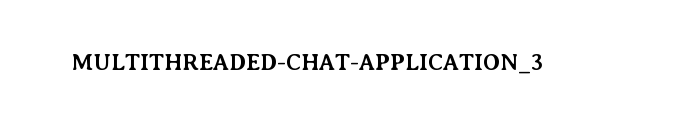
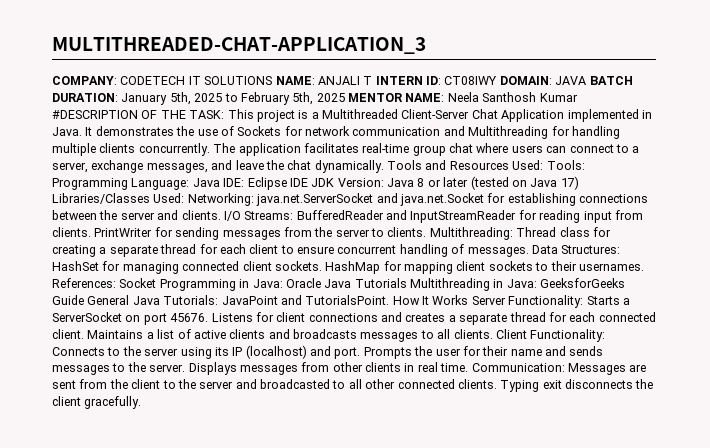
(543, 64) none -> [52,76,633,85] [52,92,578,105] [52,109,652,122] [52,126,620,139] [52,143,640,156] [52,160,585,173] [52,176,579,190] [52,193,648,206] [52,210,643,223] [52,227,611,240] [52,244,621,257] [52,261,644,274] [52,278,626,291] [52,295,630,308] [52,312,656,325] [52,329,606,342] [52,345,604,359] [52,362,647,375] [52,379,654,392] [52,396,142,409] // COMPANY: CODETECH IT SOLUTIONS NAME: ANJALI T INTERN ID: CT08IWY DOMAIN: JAVA BATCH DURATION: January 5th, 2025 to February 5th, 2025 MENTOR NAME: Neela Santhosh Kumar #DESCRIPTION OF THE TASK: This project is a Multithreaded Client-Server Chat Application implemented in Java. It demonstrates the use of Sockets for network communication and Multithreading for handling multiple clients concurrently. The application facilitates real-time group chat where users can connect to a server, exchange messages, and leave the chat dynamically. Tools and Resources Used: Tools: Programming Language: Java IDE: Eclipse IDE JDK Version: Java 8 or later (tested on Java 17) Libraries/Classes Used: Networking: java.net.ServerSocket and java.net.Socket for establishing connections between the server and clients. I/O Streams: BufferedReader and InputStreamReader for reading input from clients. PrintWriter for sending messages from the server to clients. Multithreading: Thread class for creating a separate thread for each client to ensure concurrent handling of messages. Data Structures: HashSet for managing connected client sockets. HashMap for mapping client sockets to their usernames. References: Socket Programming in Java: Oracle Java Tutorials Multithreading in Java: GeeksforGeeks Guide General Java Tutorials: JavaPoint and TutorialsPoint. How It Works Server Functionality: Starts a ServerSocket on port 45676. Listens for client connections and creates a separate thread for each connected client. Maintains a list of active clients and broadcasts messages to all clients. Client Functionality: Connects to the server using its IP (localhost) and port. Prompts the user for their name and sends messages to the server. Displays messages from other clients in real time. Communication: Messages are sent from the client to the server and broadcasted to all other connected clients. Typing exit disconnects the client gracefully.

